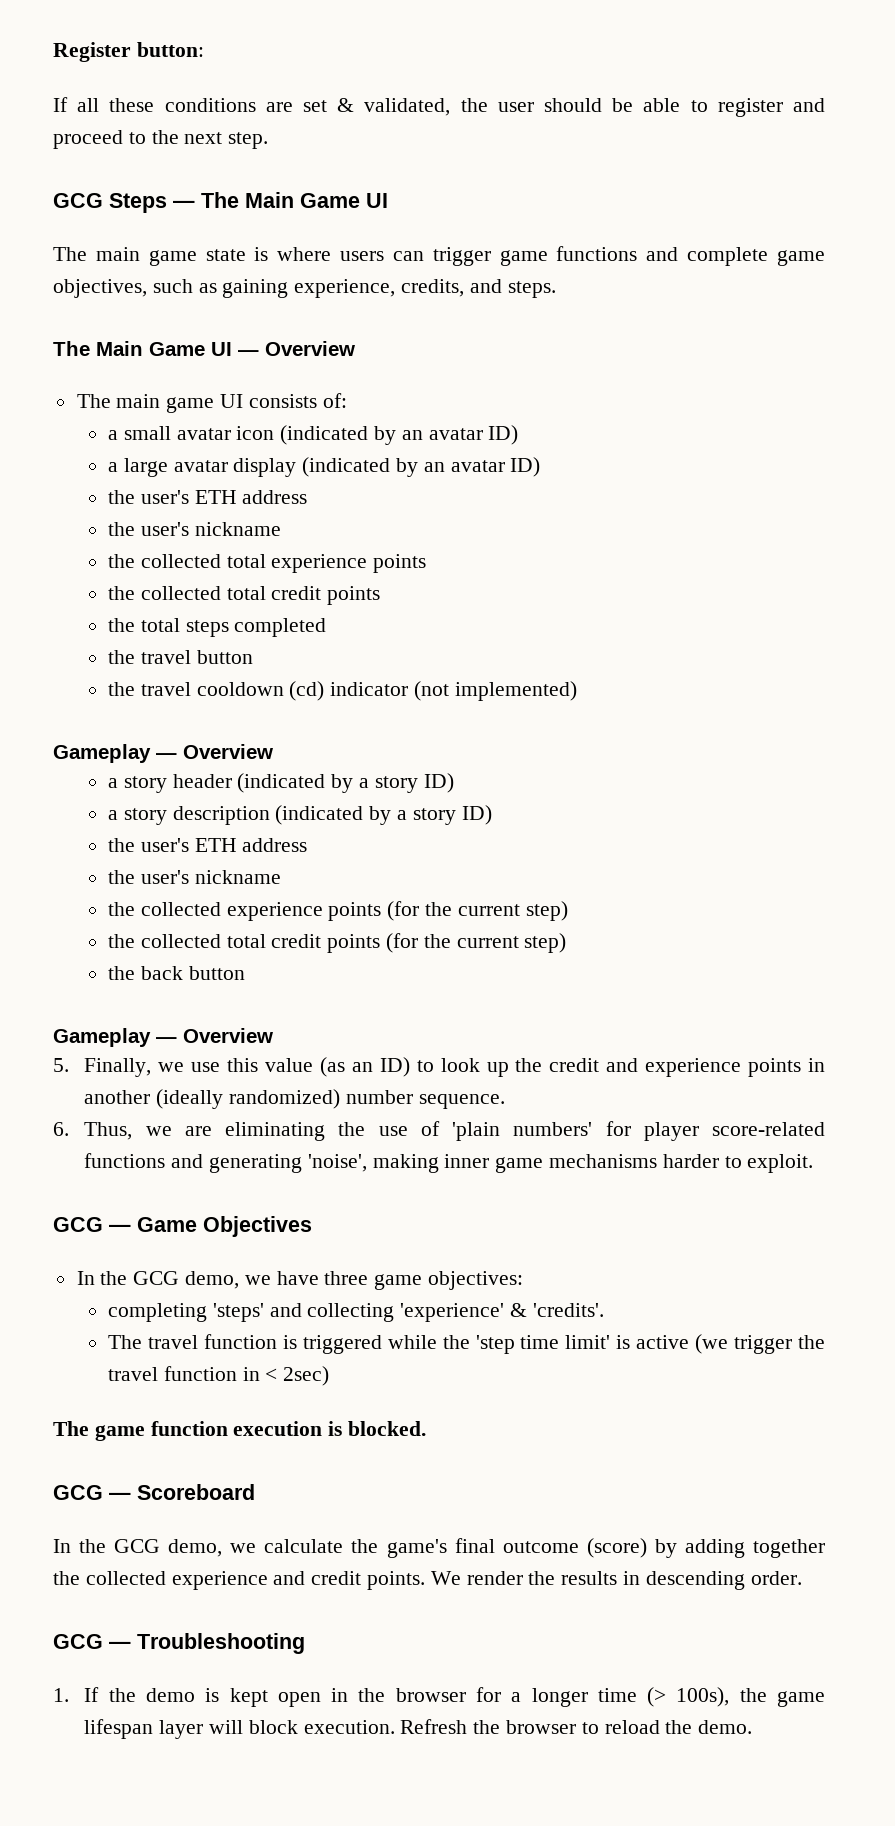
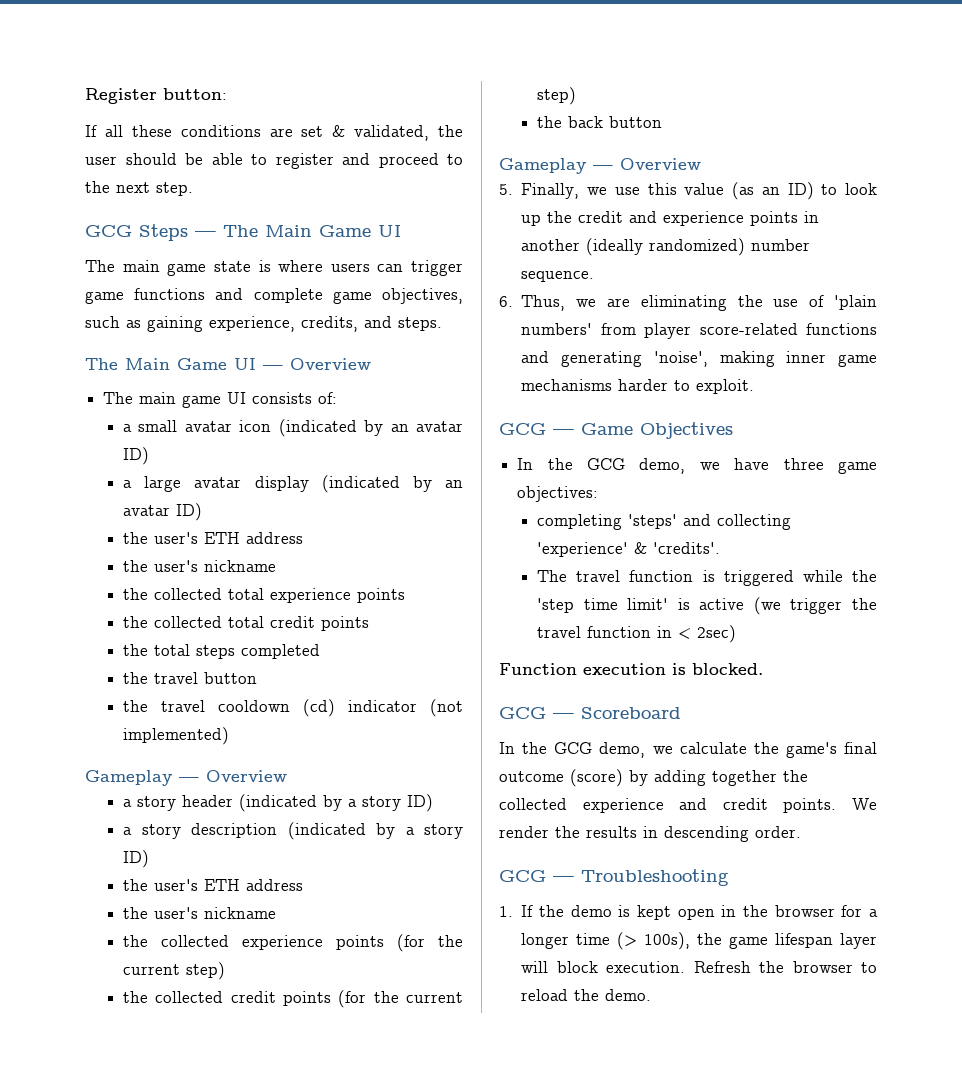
[226,934,266,948] total -> (224, 997) none
[605,1121,631,1136] for -> [600,323,636,335] from
[53,1421,228,1441] The game function -> [499,663,577,675] Function

